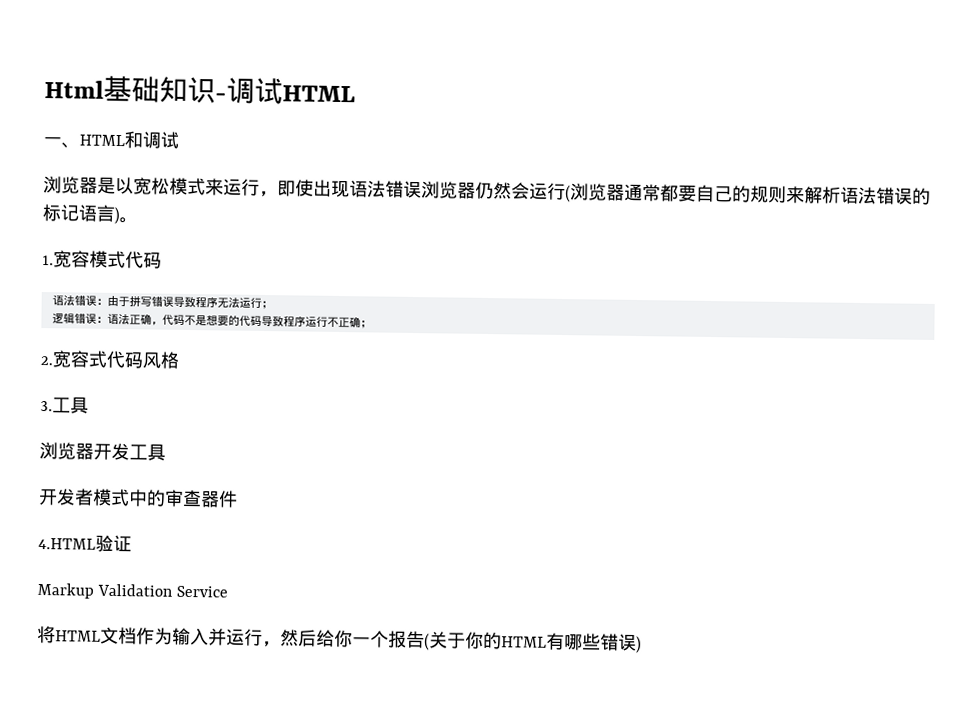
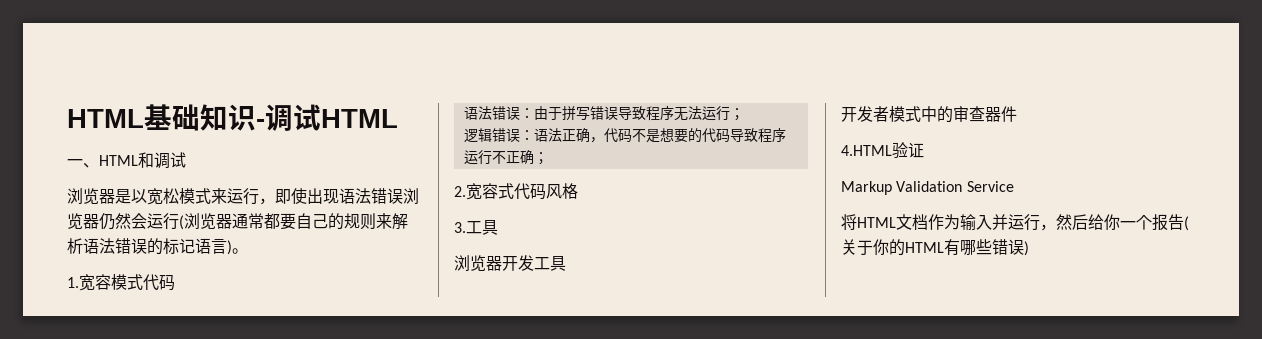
[44,80,104,99] Html -> [67,109,144,128] HTML

